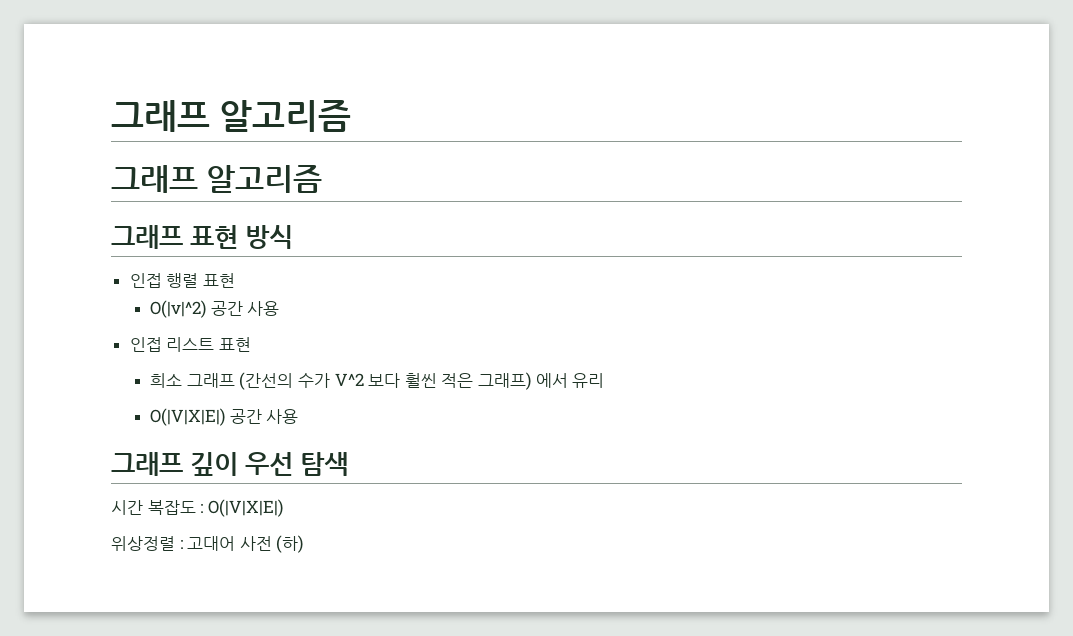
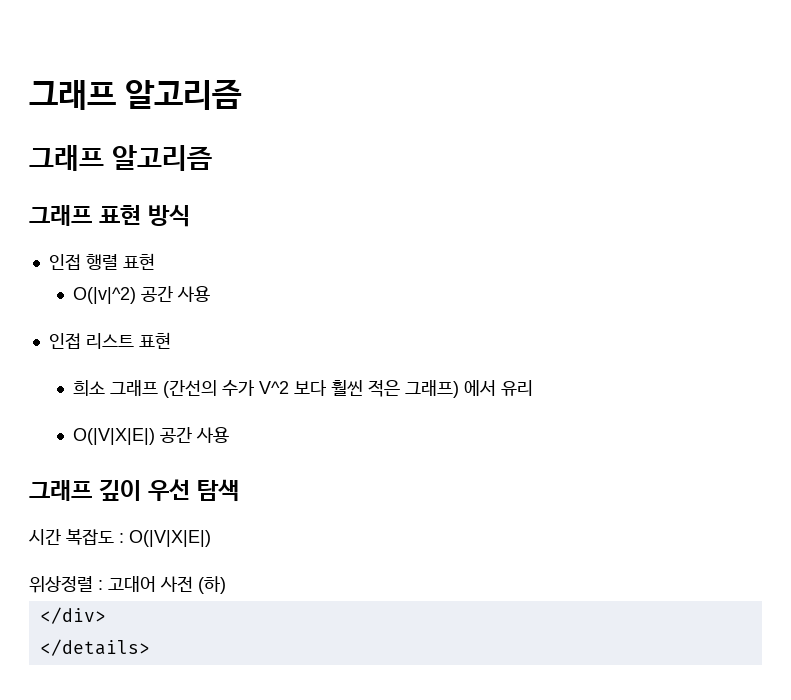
(304, 544) none -> [39,607,106,624] [39,639,150,656] // </div> // </details>

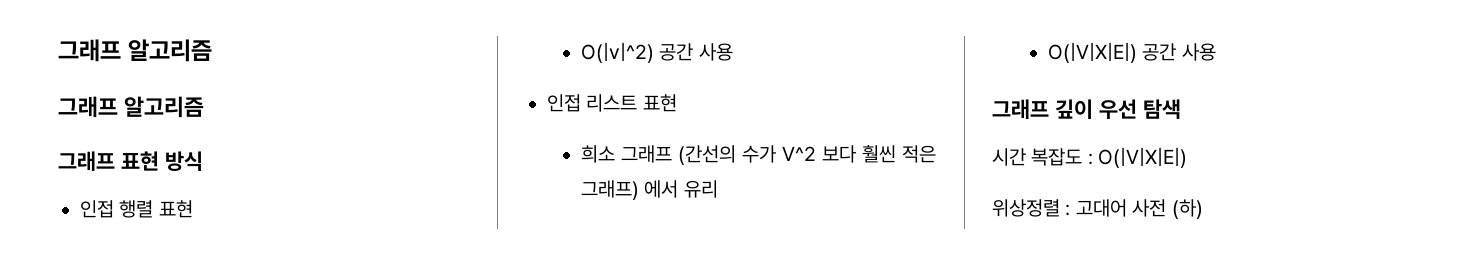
[39,607,106,624] [39,639,150,656] // </div> // </details> -> (1203, 209) none

